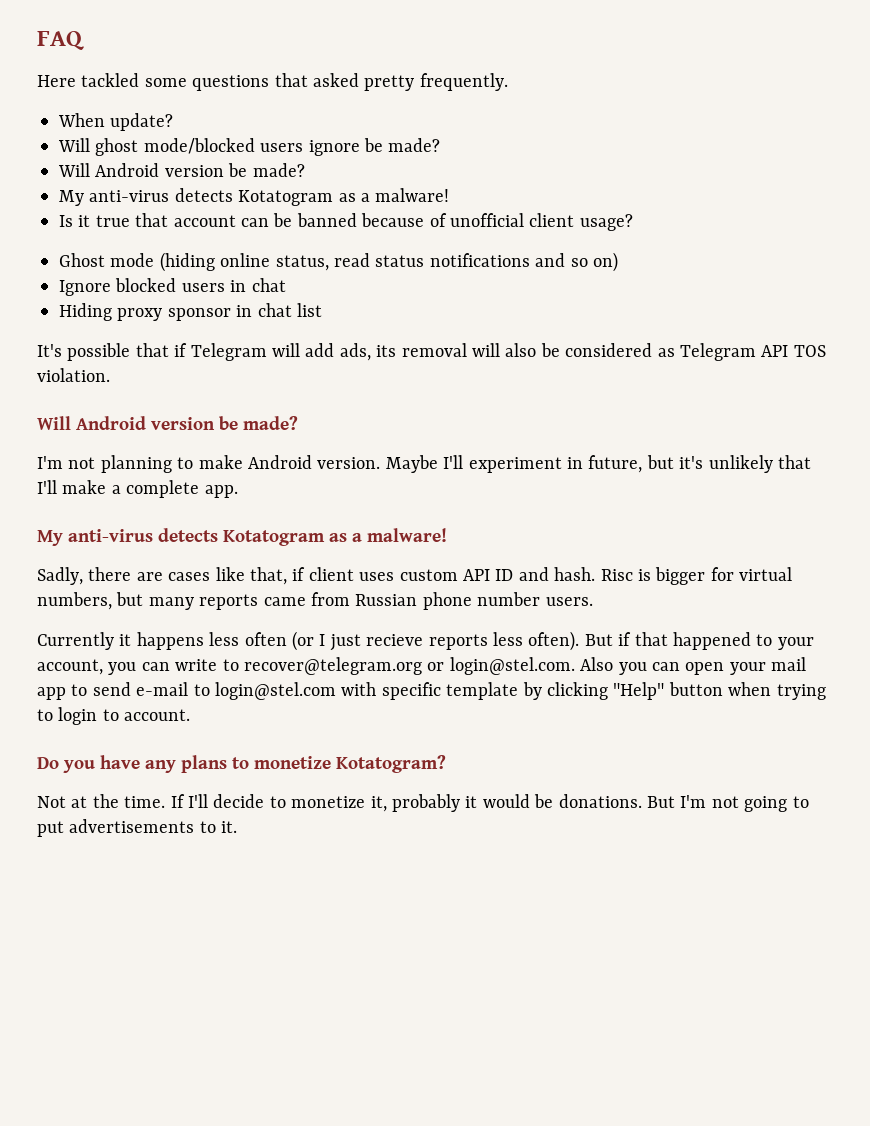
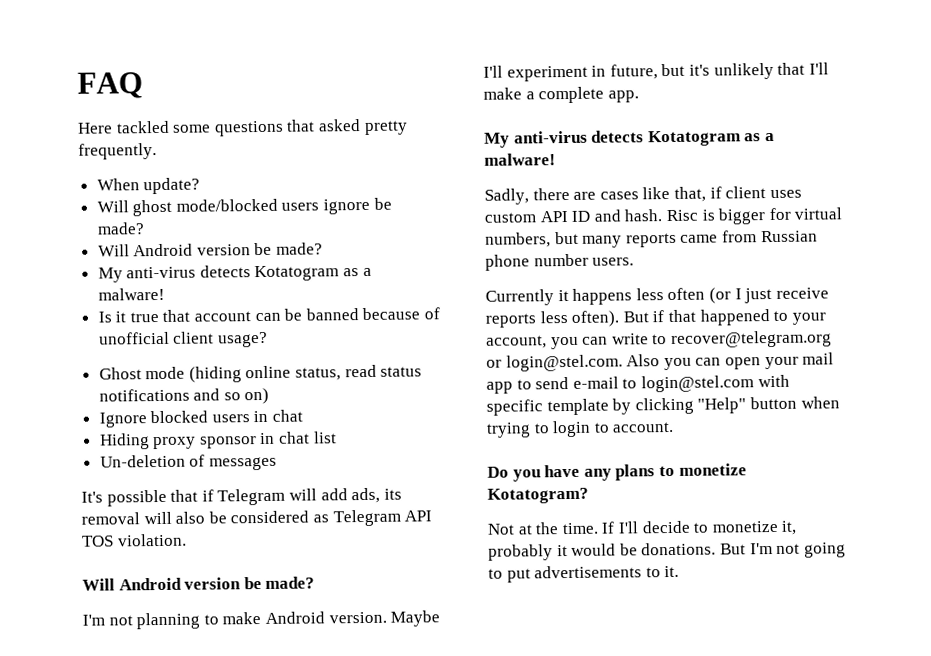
(322, 310) none -> [99,454,277,471] // Un-deletion of messages
[366,634,424,646] recieve -> [775,287,829,299] receive

